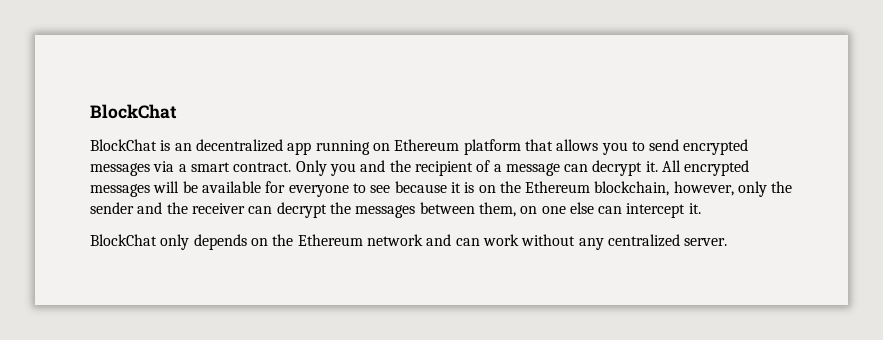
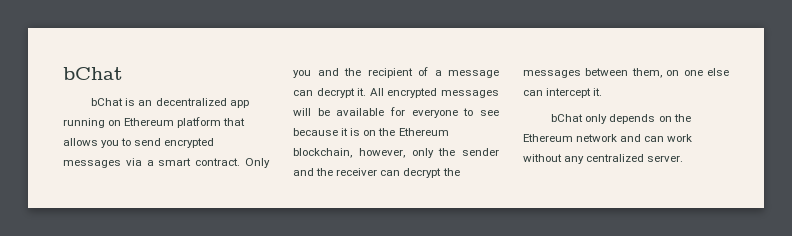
[90,104,177,119] [90,139,157,151] BlockChat // BlockChat -> [63,67,123,80] [91,98,124,106] bChat // bChat
[90,234,157,246] BlockChat -> [551,114,584,122] bChat

